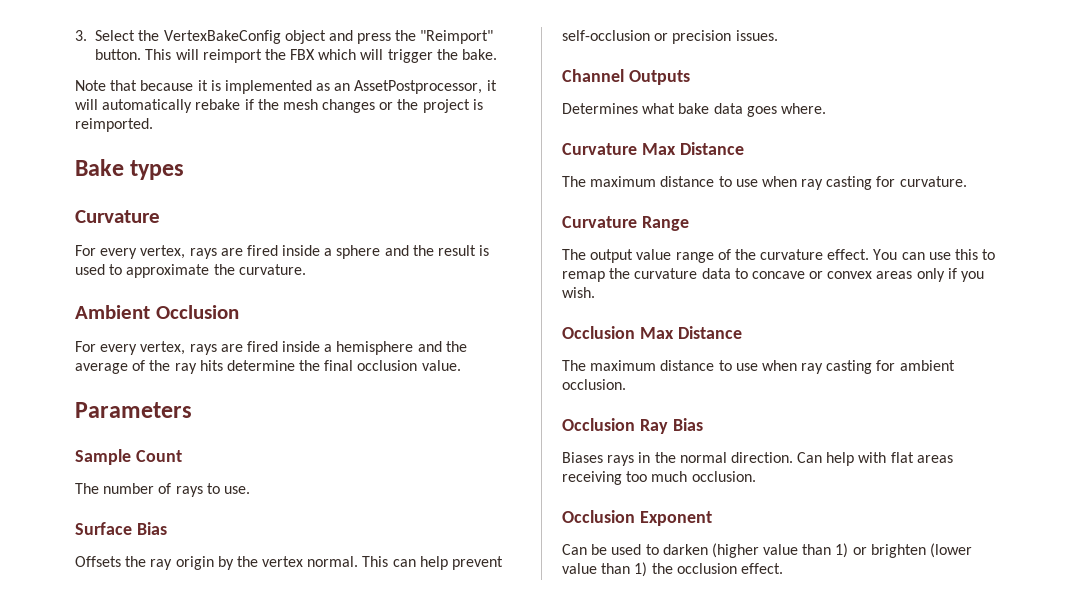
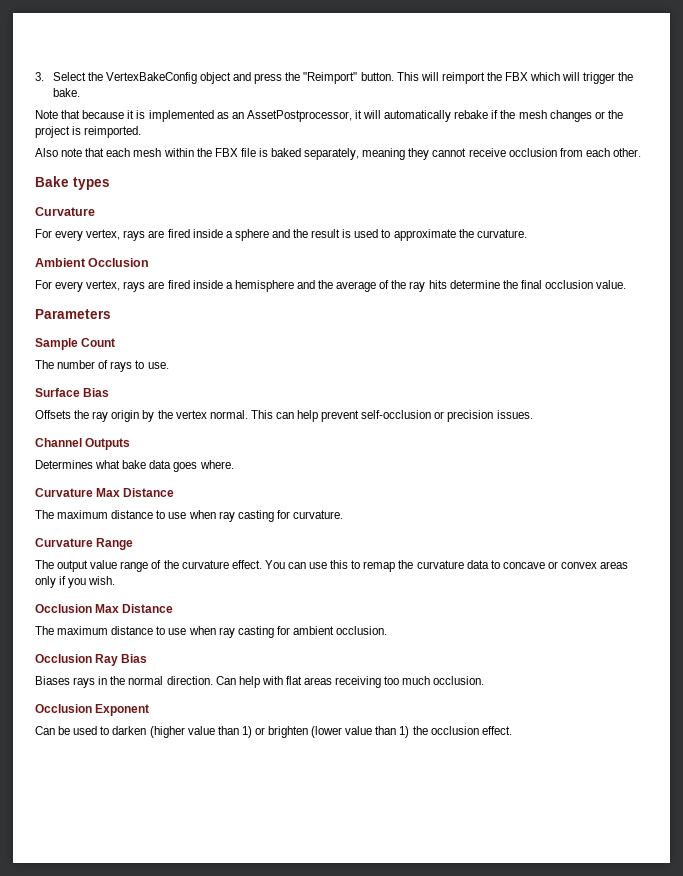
(153, 125) none -> [35,148,641,160] // Also note that each mesh within the FBX file is baked separately, meaning they cannot receive occlusion from each other.

